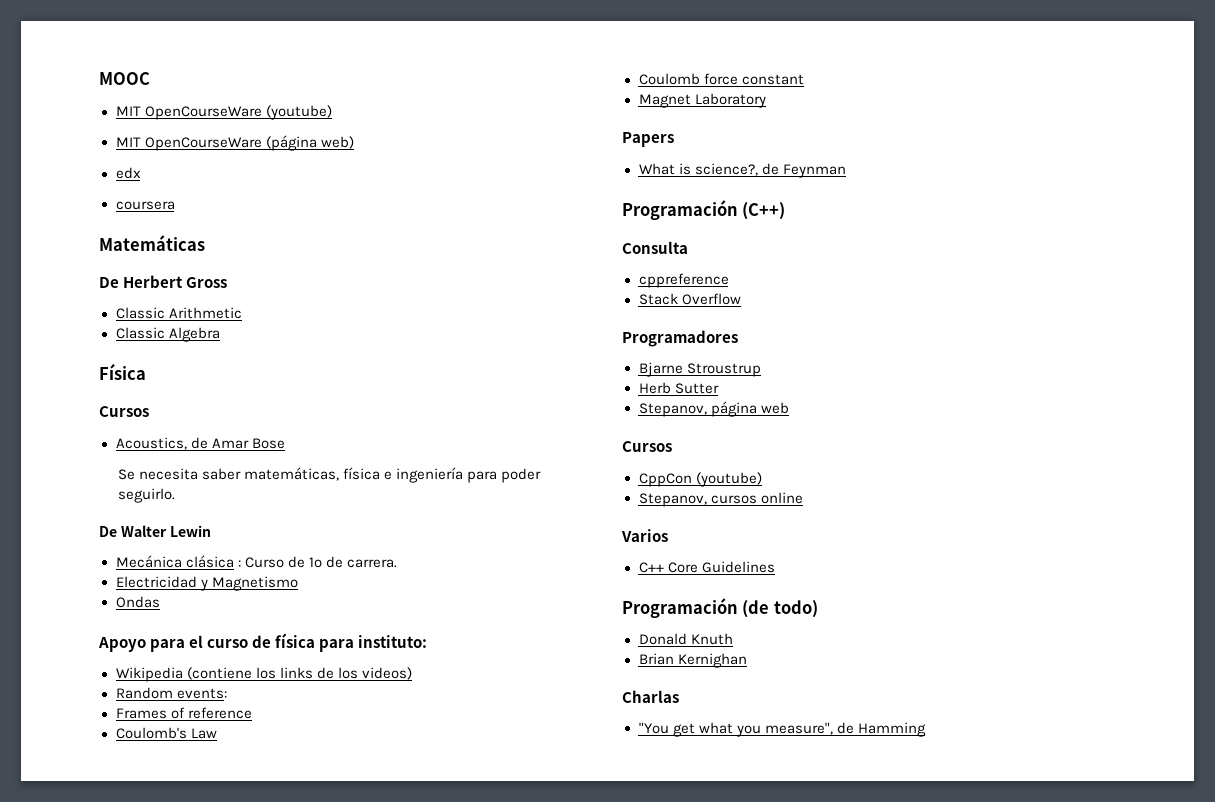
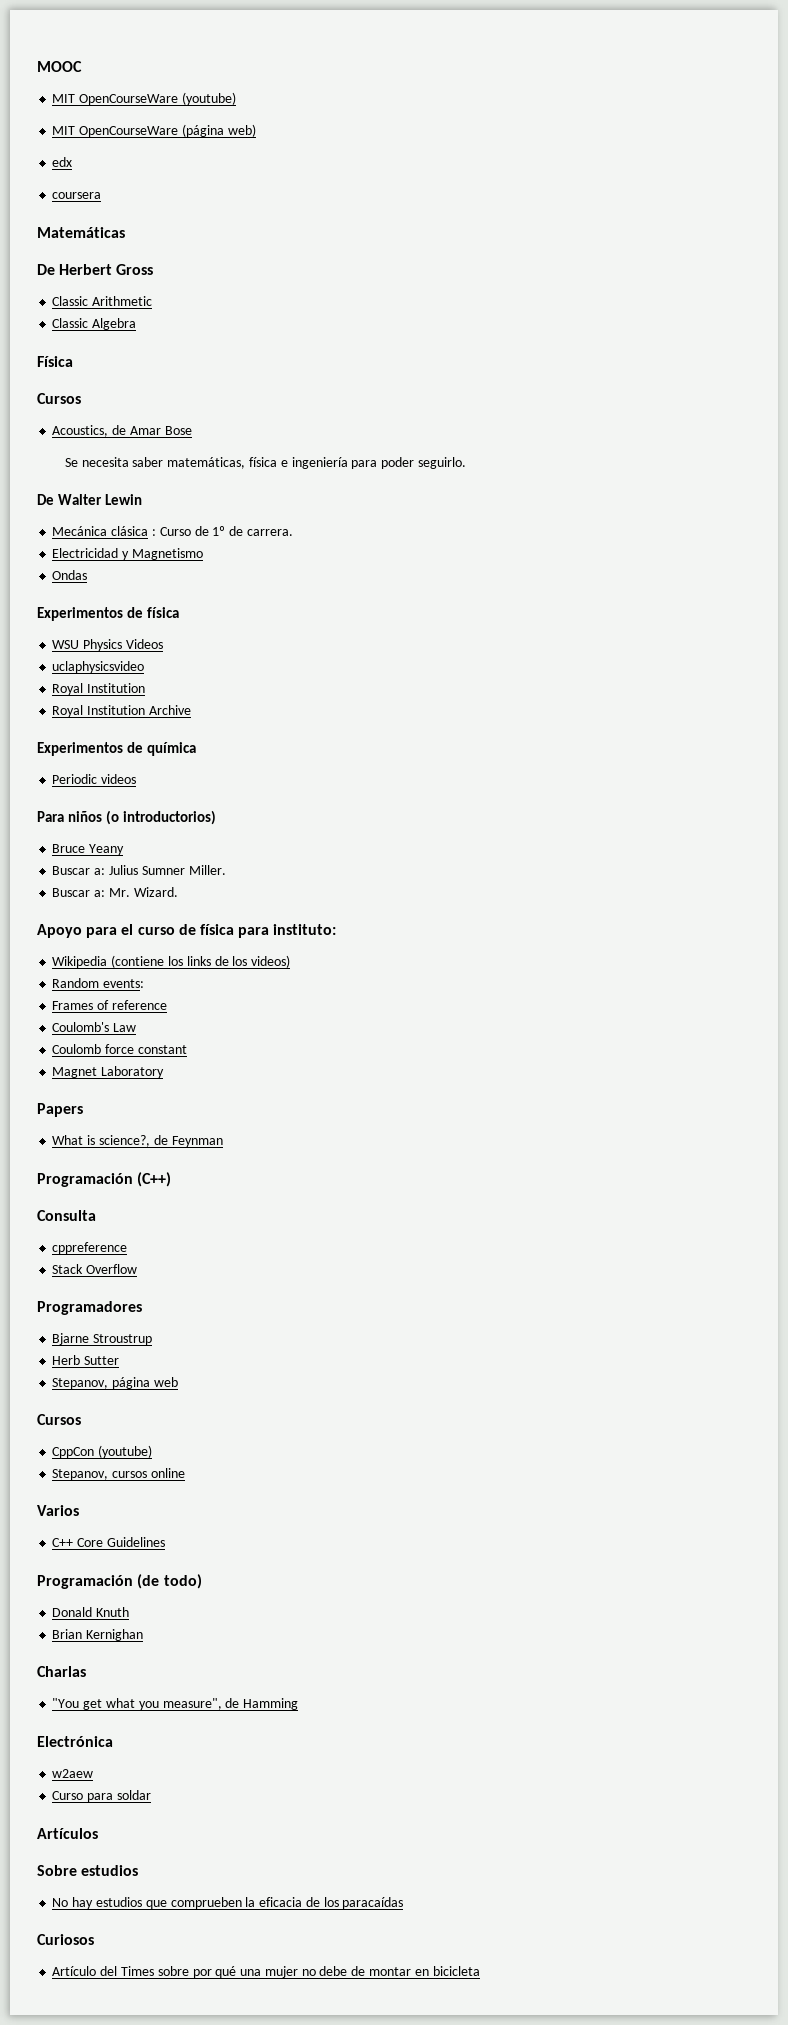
(160, 602) none -> [37,607,179,621] [52,639,163,651] [52,661,145,673] [52,683,146,695] [52,705,191,717] [37,742,196,756] [52,774,137,784] [37,810,216,825] [52,844,125,855] [52,865,226,875] [52,887,178,897] // Experimentos de física // WSU Physics Videos // uclaphysicsvideo // Royal Institution // Royal Institution Archive // Experimentos de química // Periodic videos // Para niños (o introductorios) // Bruce Yeany // Buscar a: Julius Sumner Miller. // Buscar a: Mr. Wizard.
(926, 729) none -> [37,1736,113,1747] [52,1769,94,1778] [52,1790,151,1802] [37,1828,98,1839] [37,1865,139,1876] [52,1897,404,1909] [37,1934,94,1945] [52,1966,480,1978] // Electrónica // w2aew // Curso para soldar // Artículos // Sobre estudios // No hay estudios que comprueben la eficacia de los paracaídas // Curiosos // Artículo del Times sobre por qué una mujer no debe de montar en bicicleta

